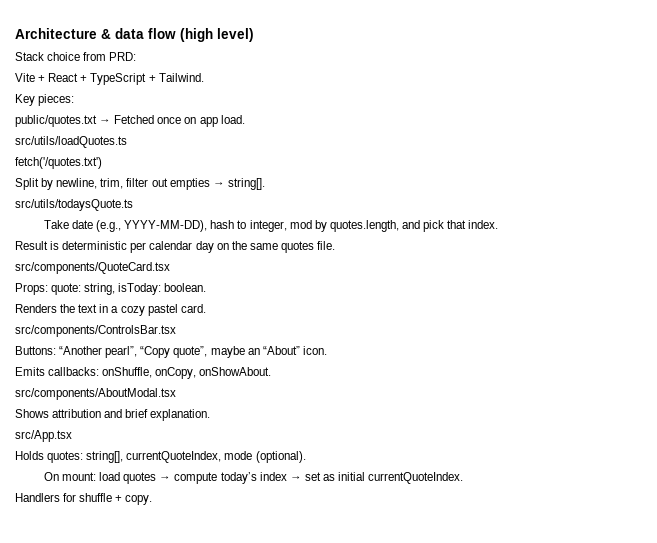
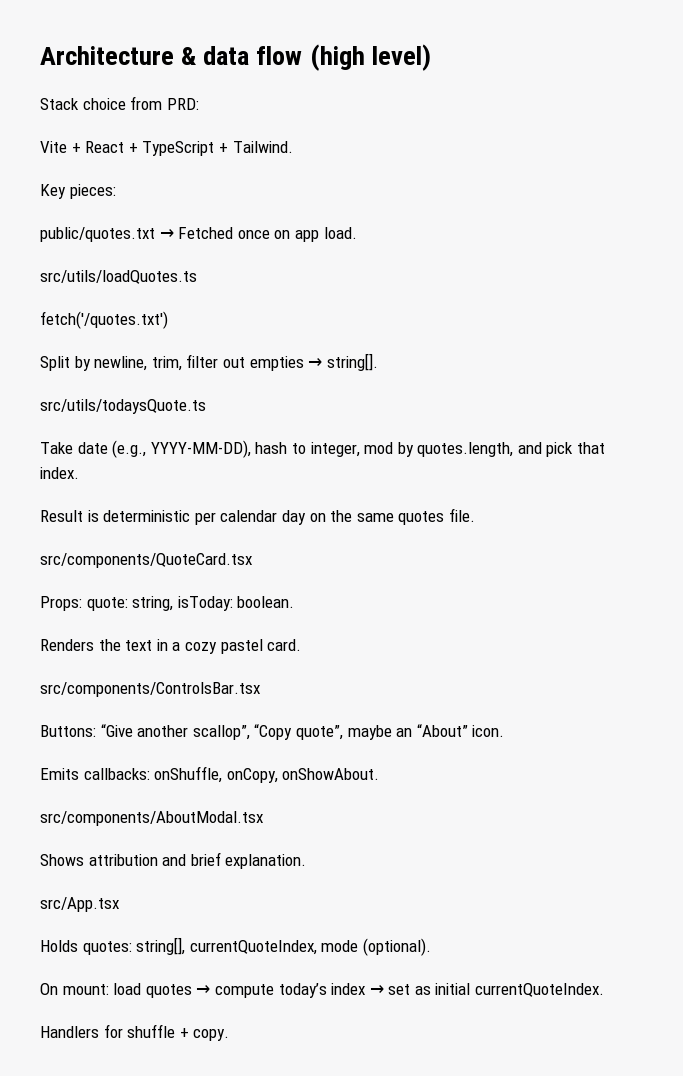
[59,346,138,358] “Another pearl”, -> [100,724,250,740] “Give another scallop”,

